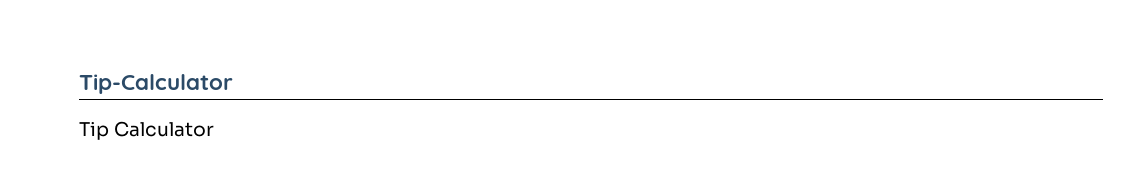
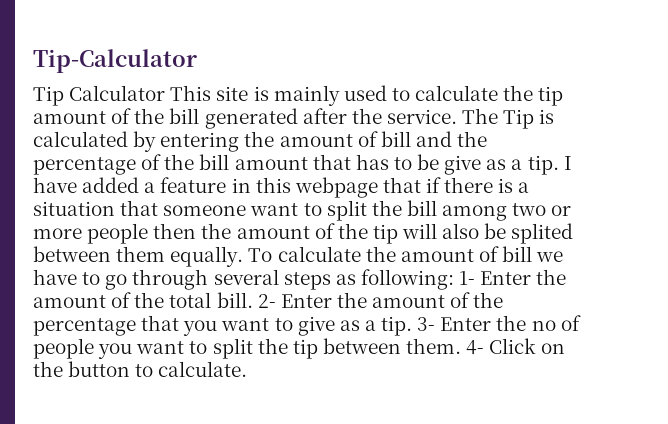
(215, 129) none -> [170,85,564,106] [33,108,555,129] [33,131,488,152] [33,154,572,175] [33,177,530,198] [33,200,572,221] [33,223,574,244] [33,246,564,267] [33,269,567,290] [33,292,504,308] [33,315,581,336] [33,338,566,359] [33,361,248,377] This site is mainly used to calculate the tip amount of the bill generated after the service. The Tip is calculated by entering the amount of bill and the percentage of the bill amount that has to be give as a tip. I have added a feature in this webpage that if there is a situation that someone want to split the bill among two or more people then the amount of the tip will also be splited between them equally. To calculate the amount of bill we have to go through several steps as following: 1- Enter the amount of the total bill. 2- Enter the amount of the percentage that you want to give as a tip. 3- Enter the no of people you want to split the tip between them. 4- Click on the button to calculate.

